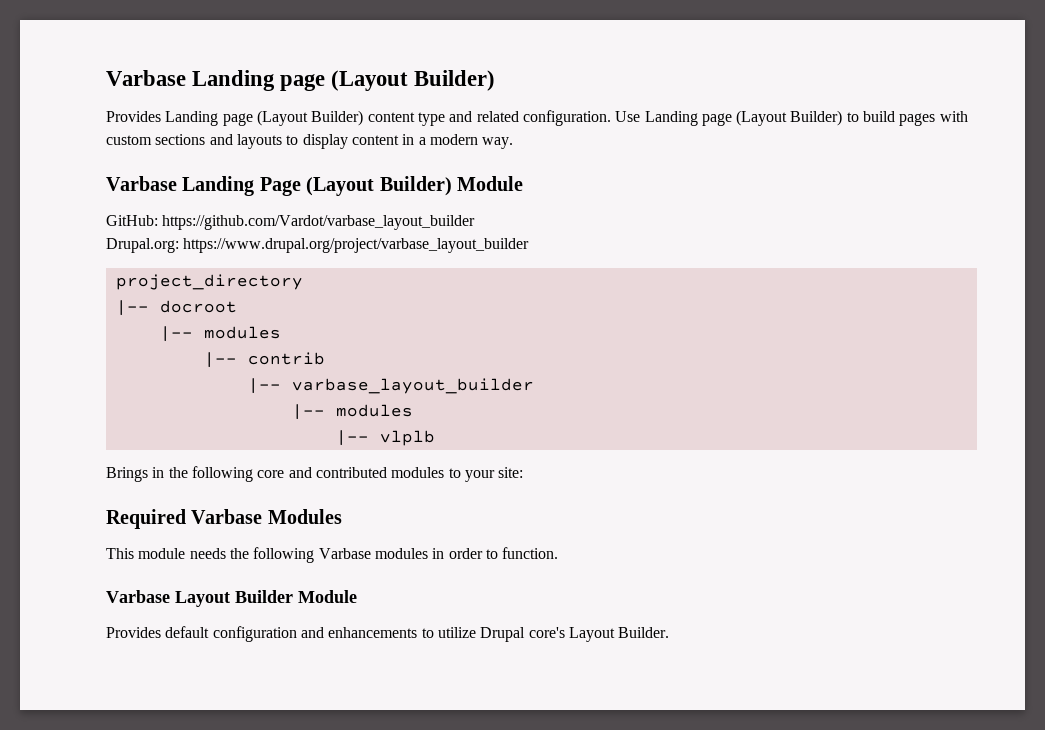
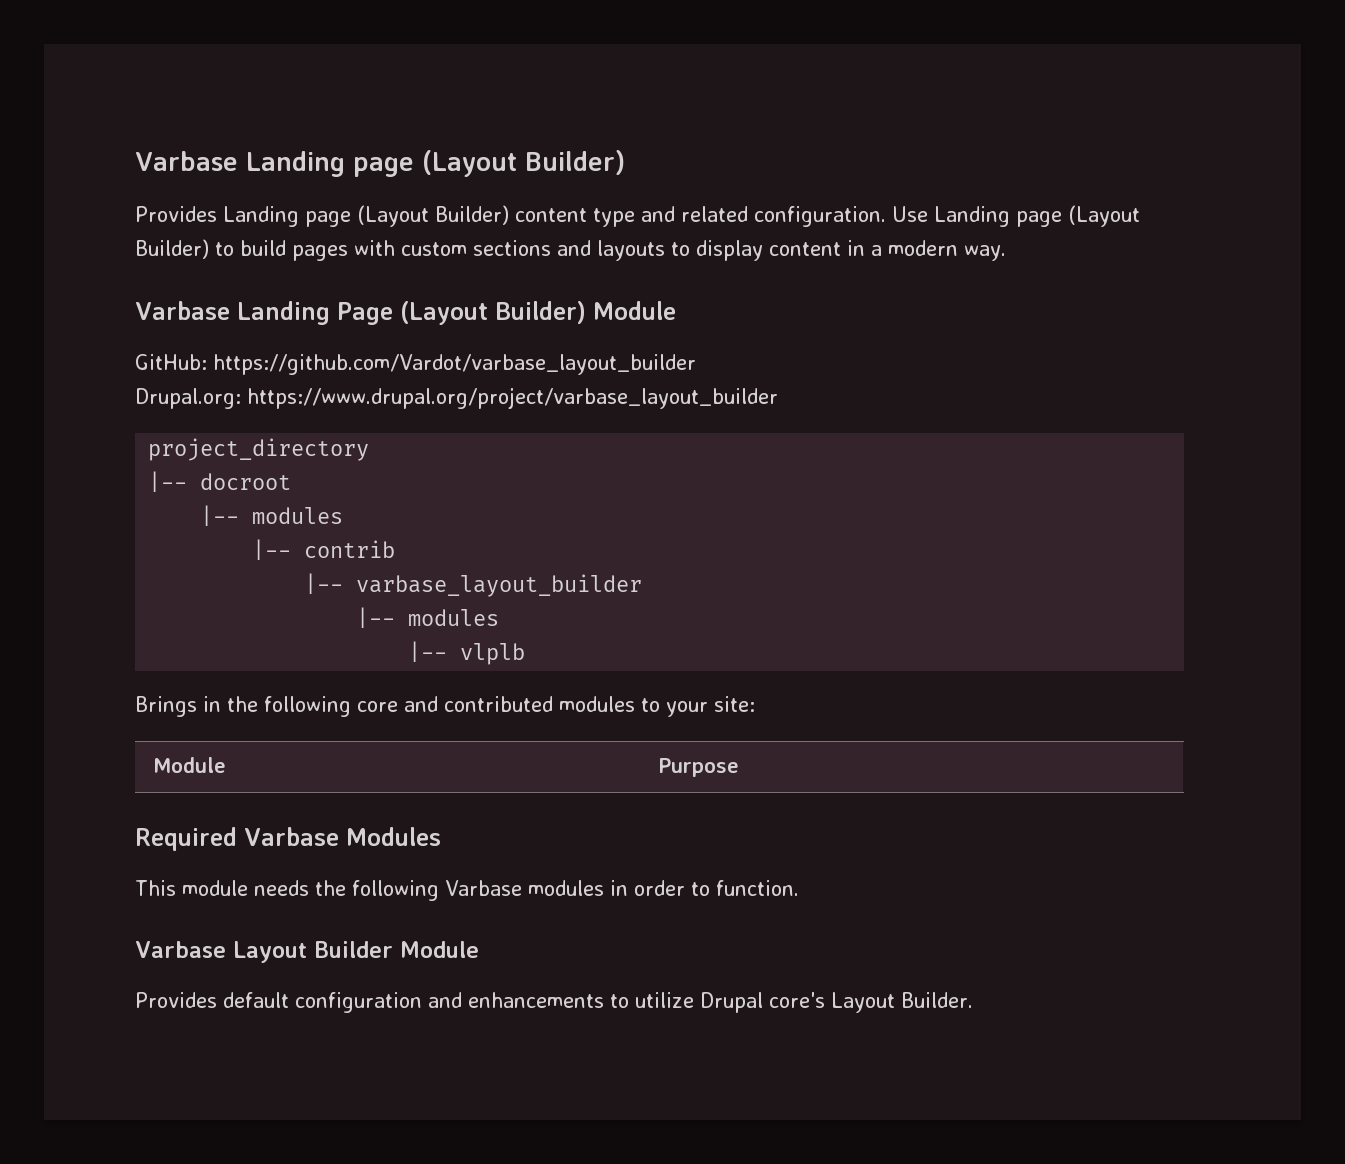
(524, 472) none -> [152,757,226,773] [657,758,739,777] // Module | Purpose

